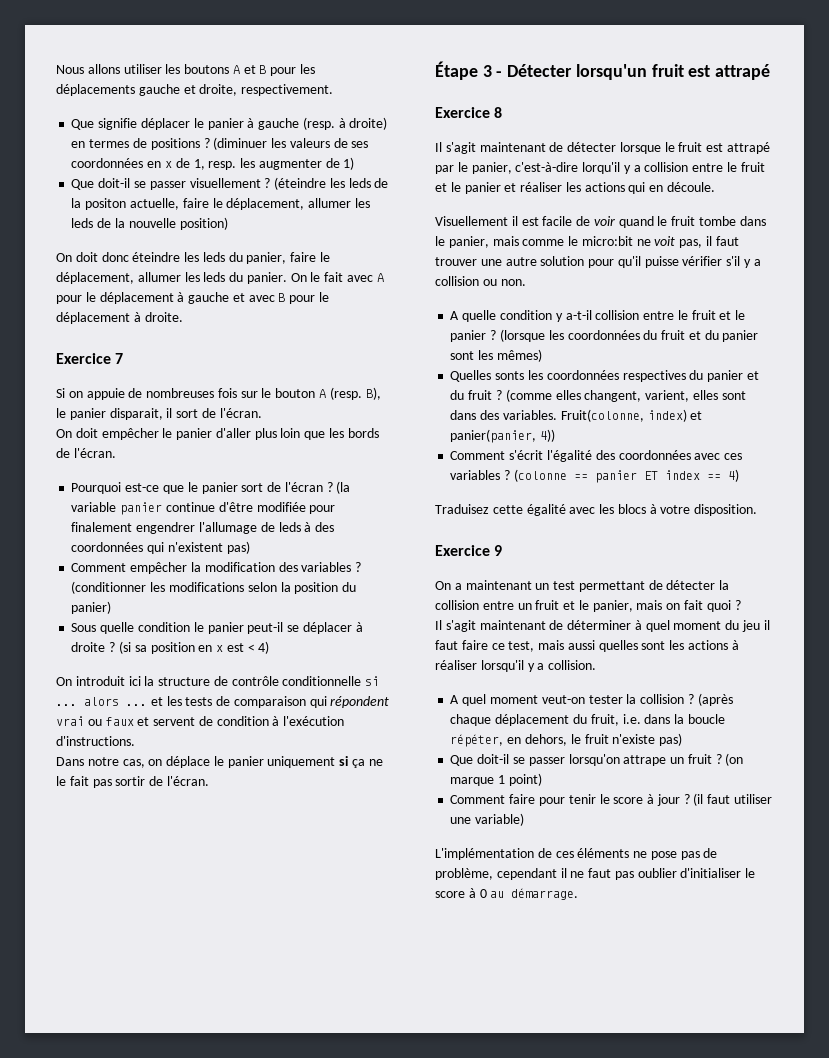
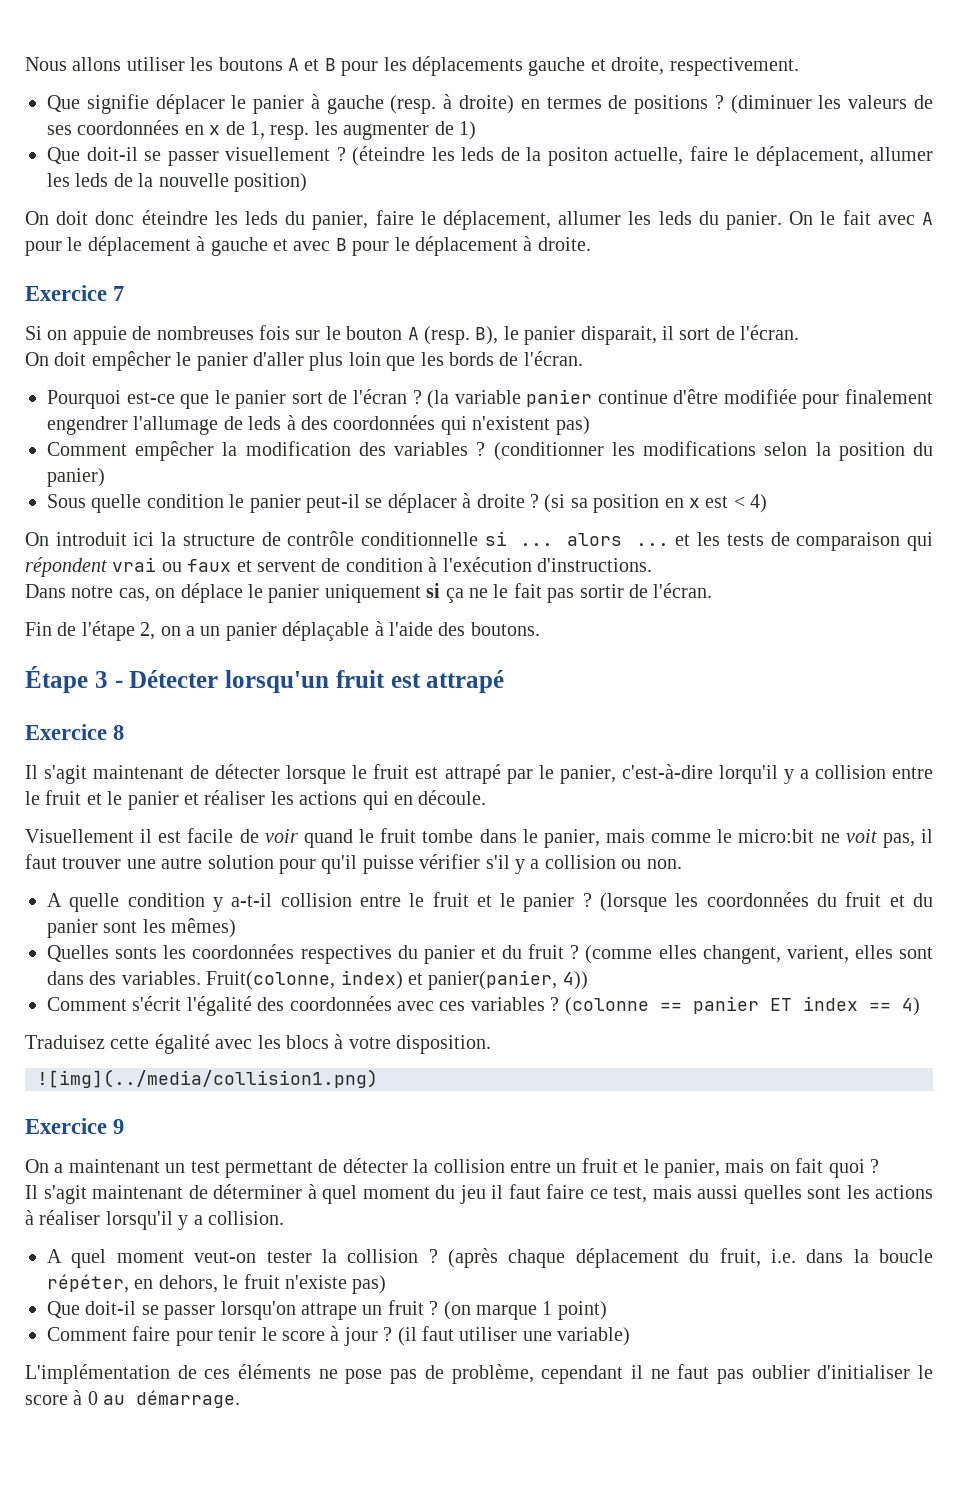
(209, 781) none -> [25,621,540,641] // Fin de l'étape 2, on a un panier déplaçable à l'aide des boutons.
(758, 510) none -> [37,1069,378,1088] // ![img](../media/collision1.png)

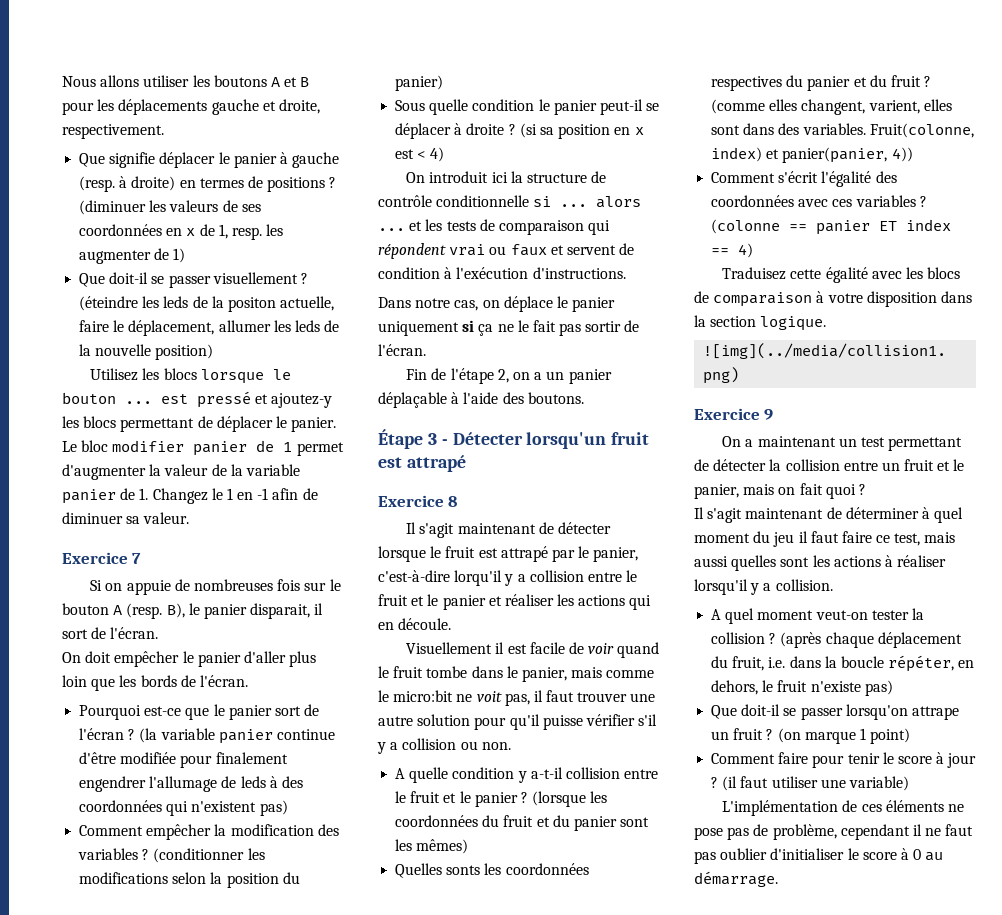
[25,210,934,230] [25,236,591,256] On doit donc éteindre les leds du panier, faire le déplacement, allumer les leds du panier. On le fait avec A pour le déplacement à gauche et avec B pour le déplacement à droite. -> [90,368,291,384] [62,391,333,408] [62,416,337,432] [62,440,344,456] [62,464,300,480] [62,488,318,504] [62,512,190,524] Utilisez les blocs lorsque le bouton ... est pressé et ajoutez-y les blocs permettant de déplacer le panier. Le bloc modifier panier de 1 permet d'augmenter la valeur de la variable panier de 1. Changez le 1 en -1 afin de diminuer sa valeur.
[334,1034,492,1054] à votre disposition. -> [694,291,972,307] [694,315,827,331] de comparaison à votre disposition dans la section logique.

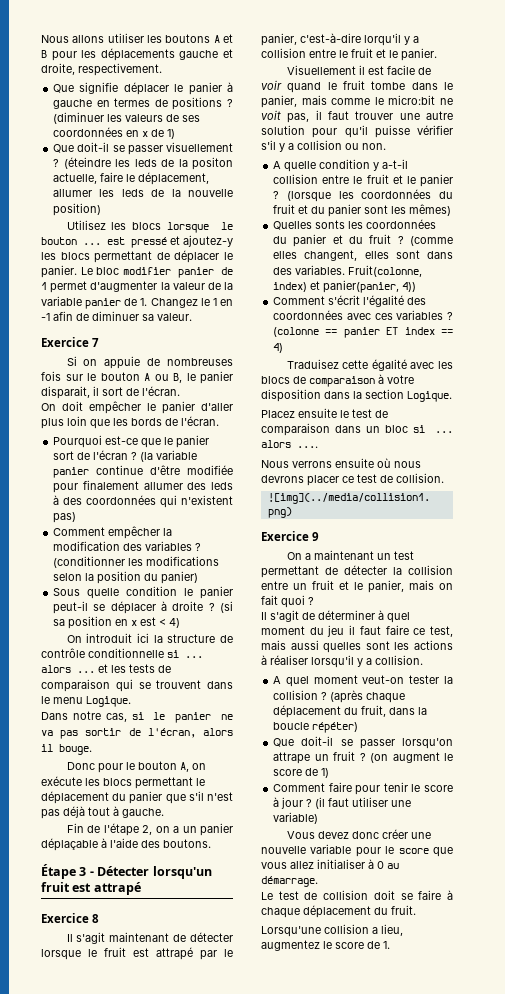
[79,176,176,192] (resp. à droite) -> (93, 104) none
[218,224,284,240] [79,248,170,264] 1, resp. les augmenter de -> (165, 133) none
[126,603,185,619] (resp. B), -> [154,373,182,383] ou B,
[79,776,237,792] engendrer l'allumage de -> [143,482,207,490] allumer des
[378,243,635,259] [378,267,626,279] [378,296,616,312] [378,320,640,336] [378,344,426,356] répondent vrai ou faux et servent de condition à l'exécution d'instructions. // Dans notre cas, on déplace le panier uniquement si ça ne le fait pas sortir de l'écran. -> [138,680,233,689] [41,696,131,707] [41,711,233,723] [41,728,233,739] [41,744,92,755] [66,761,206,773] [41,776,205,789] [41,791,233,804] [41,806,164,819] se trouvent dans le menu Logique. // Dans notre cas, si le panier ne va pas sortir de l'écran, alors il bouge. // Donc pour le bouton A, on exécute les blocs permettant le déplacement du panier que s'il n'est pas déjà tout à gauche.
[442,594,652,610] [378,618,452,630] panier et réaliser les actions qui en découle. -> [401,48,437,61] panier.
[711,76,783,91] respectives -> (437, 224) none
[868,100,920,114] varient, -> (358, 255) none
[760,316,827,331] logique. -> [407,391,452,402] [261,408,388,418] [261,423,453,436] [261,440,318,448] [261,458,421,468] [261,473,444,486] Logique. // Placez ensuite le test de comparaison dans un bloc si ... alors .... // Nous verrons ensuite où nous devrons placer ce test de collision.
[745,508,824,519] maintenant -> (299, 616) none
[768,657,786,668] i.e. -> (387, 711) none
[888,655,975,672] [711,680,893,696] répéter, en dehors, le fruit n'existe pas) -> [312,722,359,733] répéter)
[804,728,911,744] marque 1 point) -> [392,752,453,763] [273,768,330,778] augment le score de 1)
[722,800,965,816] [694,824,974,840] [694,848,944,864] [694,871,778,887] L'implémentation de ces éléments ne pose pas de problème, cependant il ne faut pas oublier d'initialiser le score à 0 au démarrage. -> [286,829,431,839] [261,844,453,857] [261,859,399,869] [261,876,318,887] [261,890,453,900] [261,905,416,918] [261,924,403,937] [261,940,390,951] Vous devez donc créer une nouvelle variable pour le score que vous allez initialiser à 0 au démarrage. // Le test de collision doit se faire à chaque déplacement du fruit. // Lorsqu'une collision a lieu, augmentez le score de 1.

